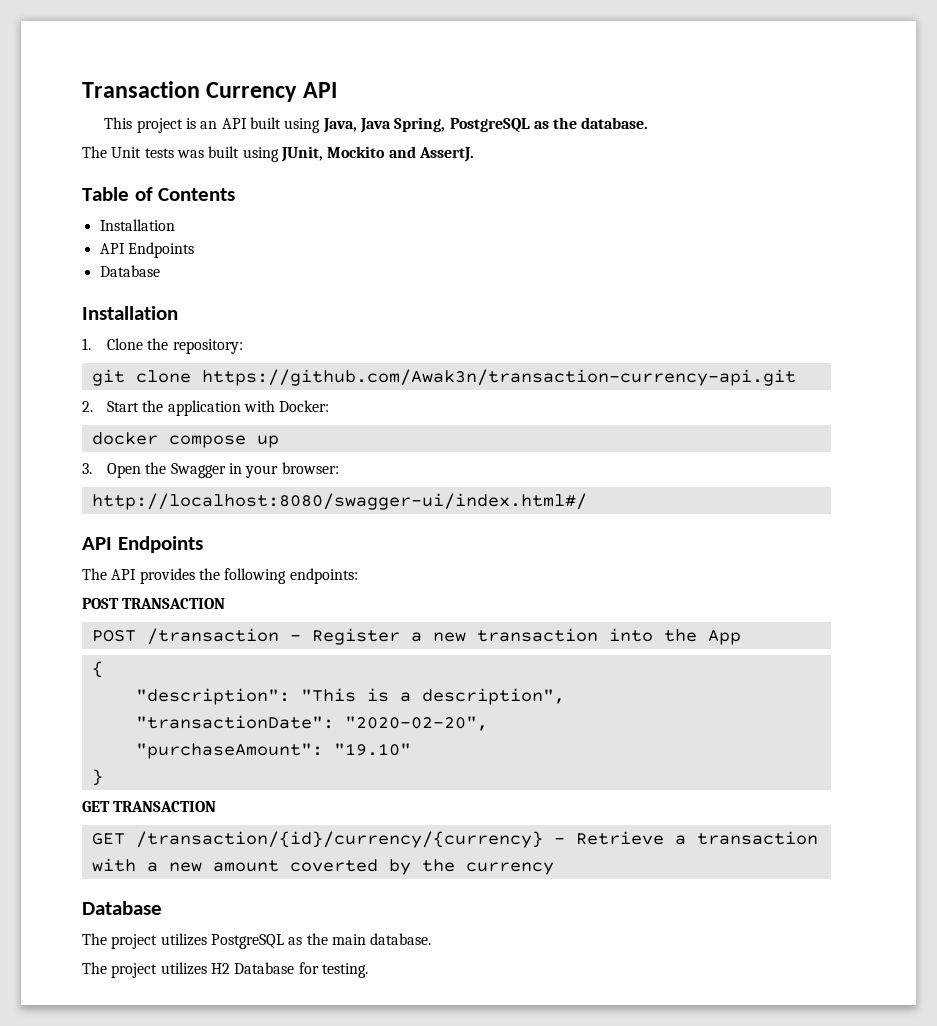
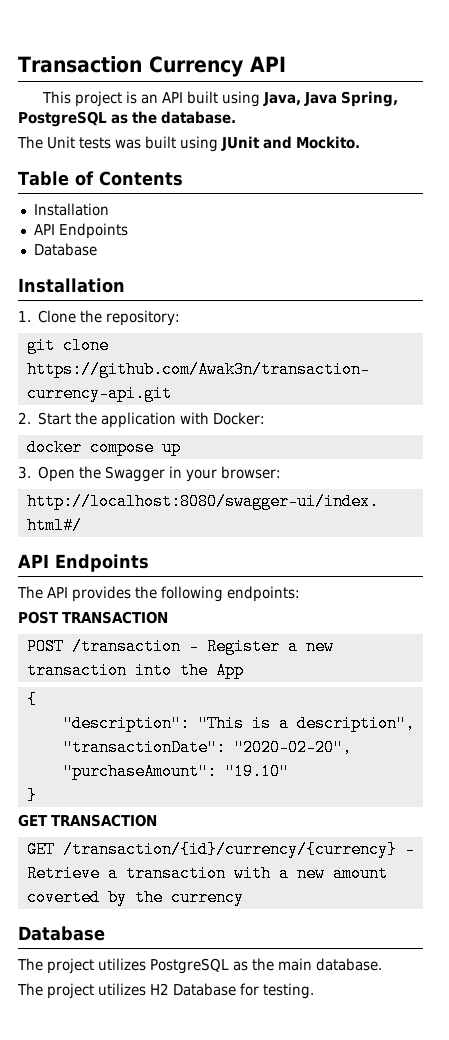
[280,146,474,162] JUnit, Mockito and AssertJ. -> [221,136,360,151] JUnit and Mockito.

